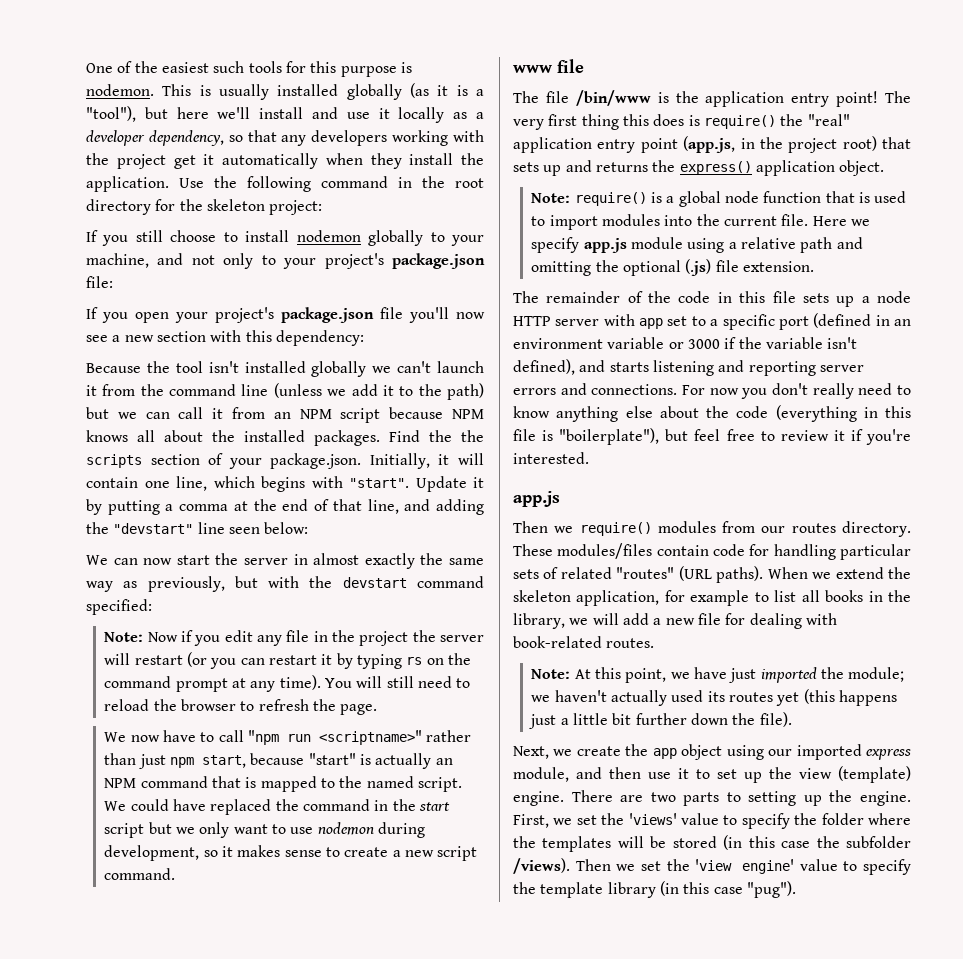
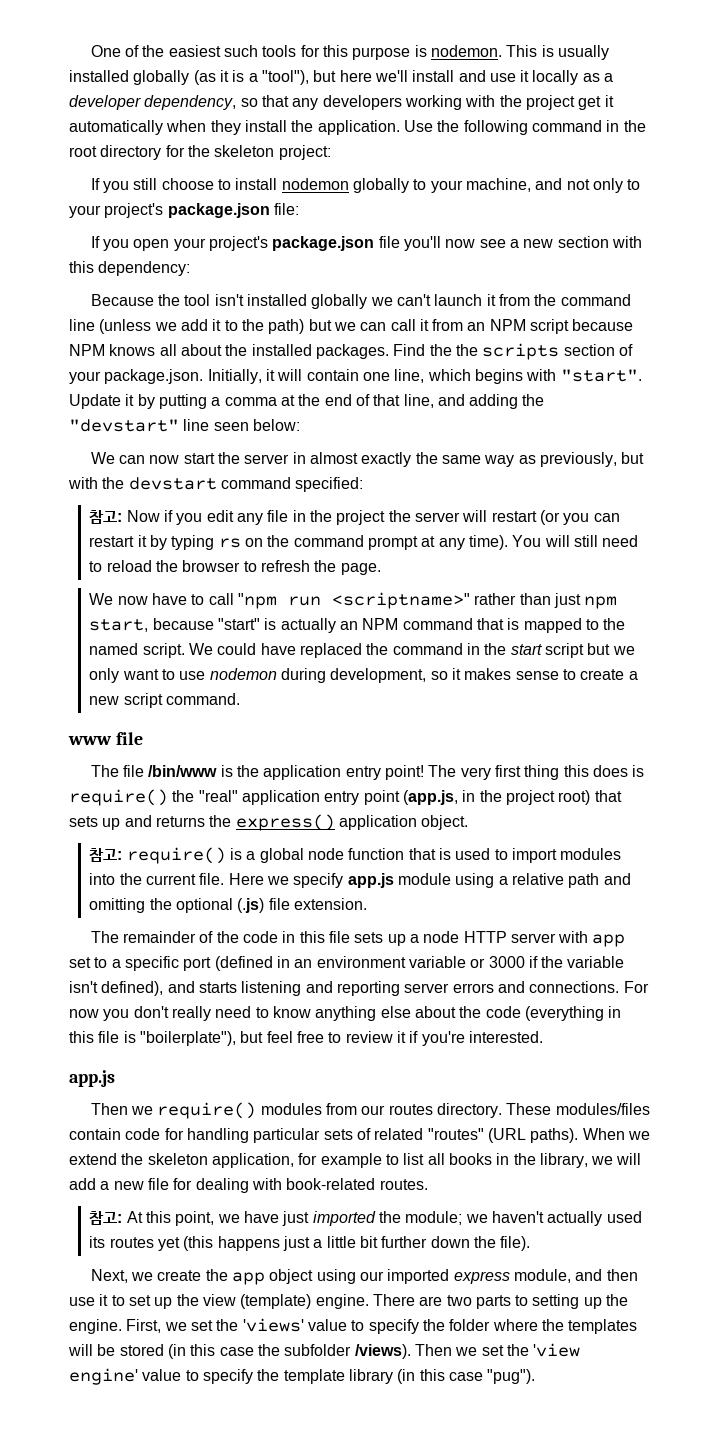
[104,632,144,642] Note: -> [89,510,123,524] 참고:
[531,193,571,203] Note: -> [89,848,123,862] 참고:
[531,669,571,679] Note: -> [89,1211,123,1225] 참고:

